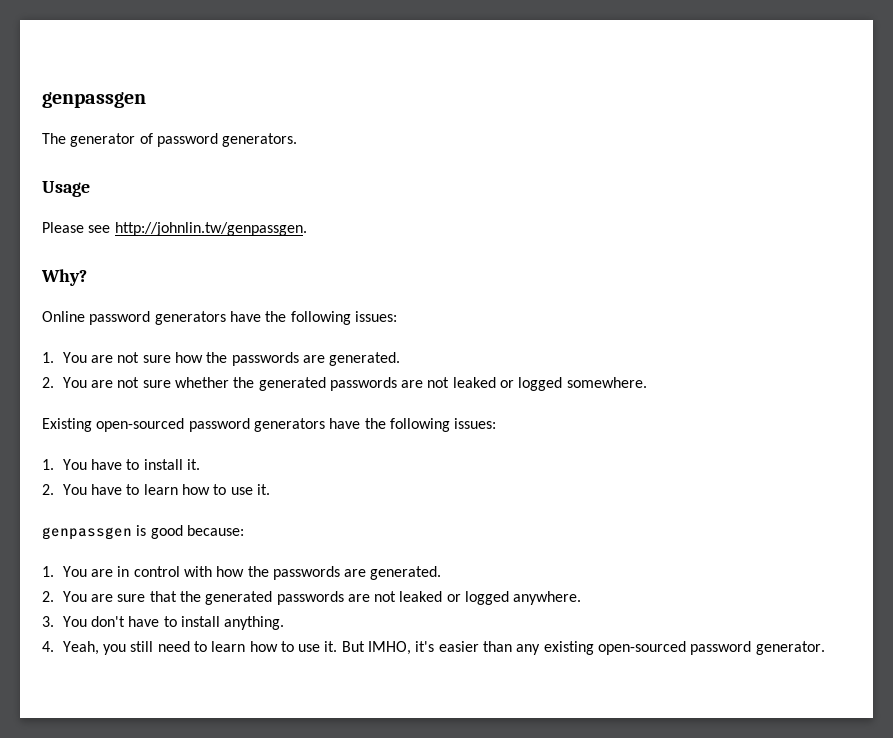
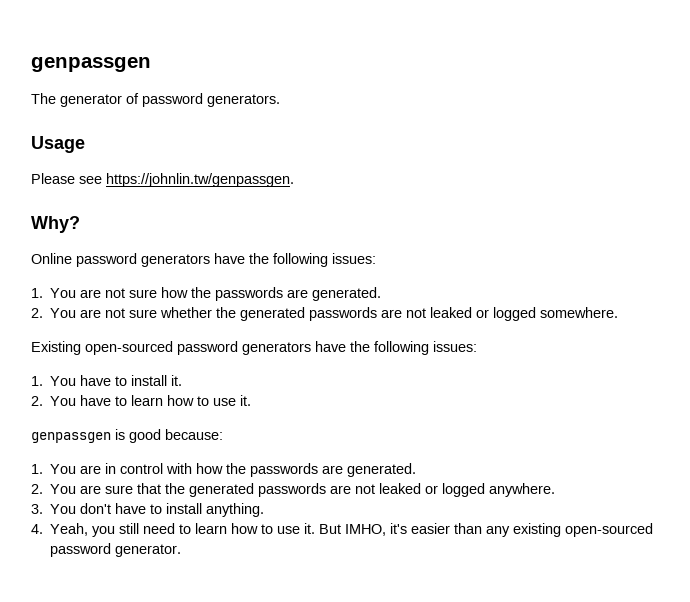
[114,222,307,236] http://johnlin.tw/genpassgen. -> [106,173,294,187] https://johnlin.tw/genpassgen.

